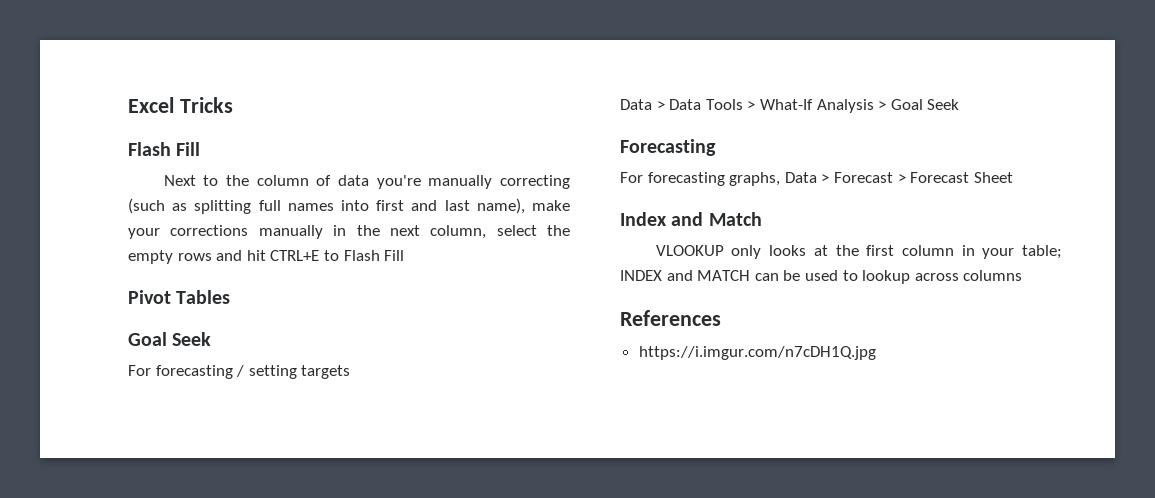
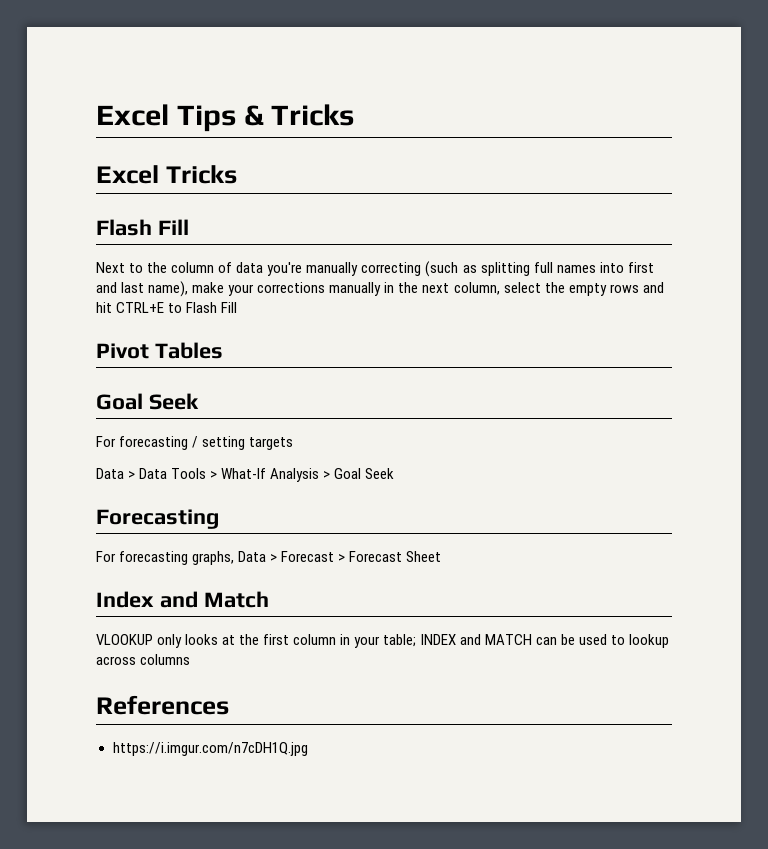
[128,97,174,113] Excel -> [96,104,354,132] [96,165,159,184] Excel Tips & Tricks // Excel

